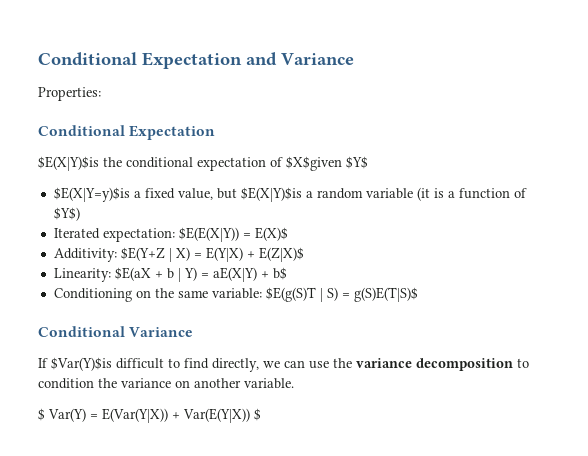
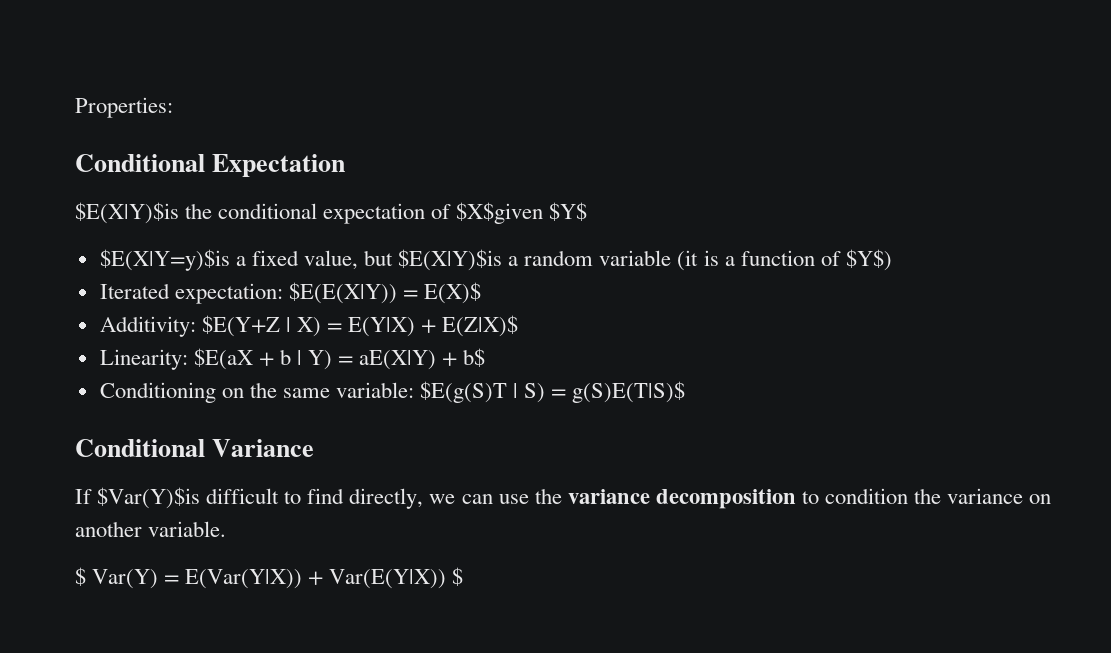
[38,52,354,69] Conditional Expectation and Variance // -> (75, 107) none

